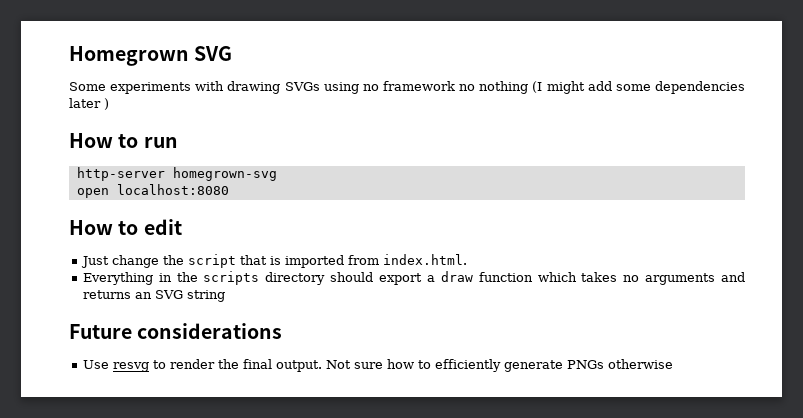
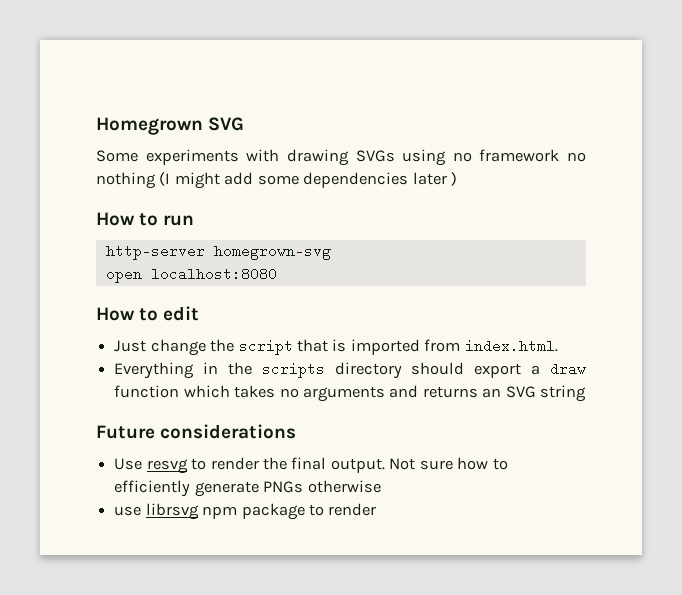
(673, 364) none -> [114,503,377,520] // use librsvg npm package to render

